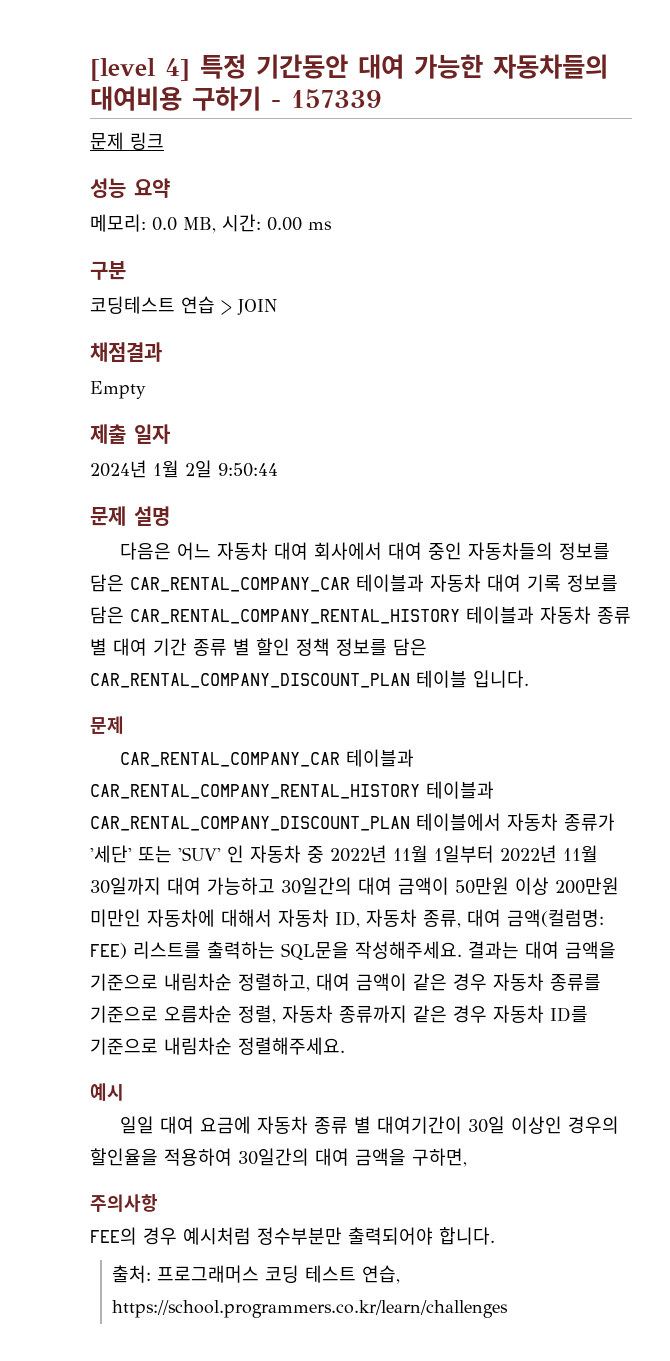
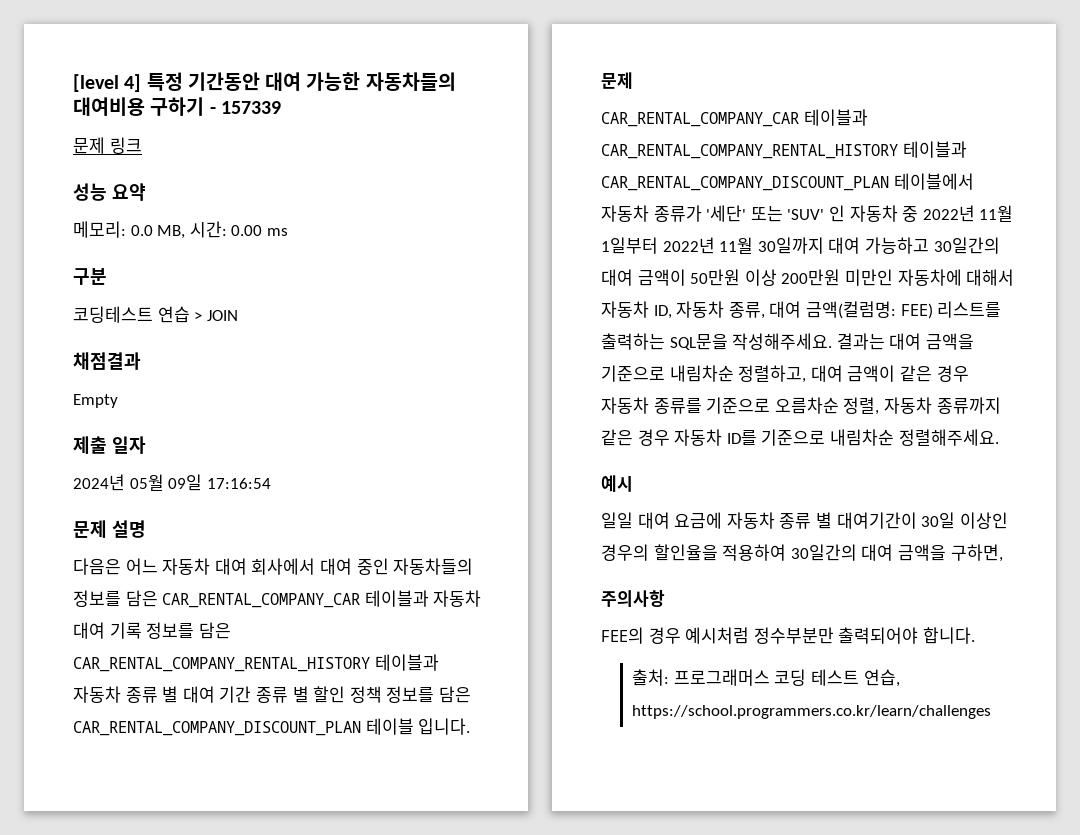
[153,460,278,478] 1월 2일 9:50:44 -> [129,474,271,491] 05월 09일 17:16:54

